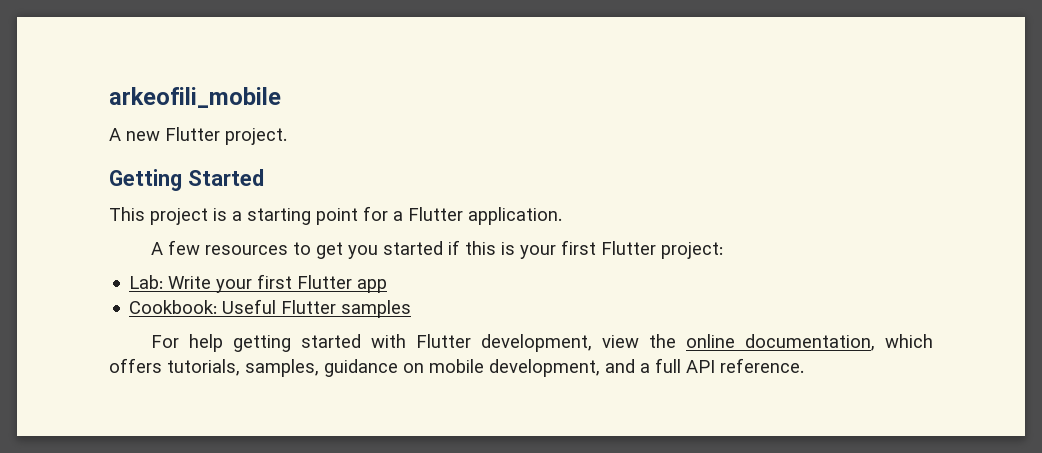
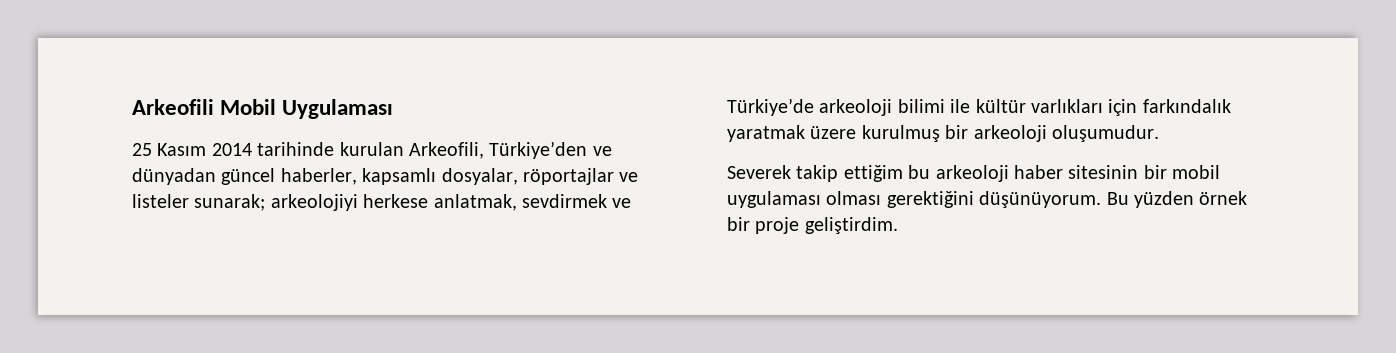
[109,87,281,108] [109,127,287,145] [109,169,264,191] [109,206,562,225] [151,240,724,259] [129,274,388,293] [129,299,412,318] [151,334,933,352] [109,358,804,377] arkeofili_mobile // A new Flutter project. // Getting Started // This project is a starting point for a Flutter application. // A few resources to get you started if this is your first Flutter project: // Lab: Write your first Flutter app // Cookbook: Useful Flutter samples // For help getting started with Flutter development, view the online documentation, which offers tutorials, samples, guidance on mobile development, and a full API reference. -> [132,99,394,119] [132,141,612,159] [132,168,639,185] [132,194,632,211] [727,98,1231,116] [727,125,1159,142] [727,165,1221,182] [727,191,1248,208] [727,217,898,234] Arkeofili Mobil Uygulaması // 25 Kasım 2014 tarihinde kurulan Arkeofili, Türkiye’den ve dünyadan güncel haberler, kapsamlı dosyalar, röportajlar ve listeler sunarak; arkeolojiyi herkese anlatmak, sevdirmek ve Türkiye’de arkeoloji bilimi ile kültür varlıkları için farkındalık yaratmak üzere kurulmuş bir arkeoloji oluşumudur. // Severek takip ettiğim bu arkeoloji haber sitesinin bir mobil uygulaması olması gerektiğini düşünüyorum. Bu yüzden örnek bir proje geliştirdim.

